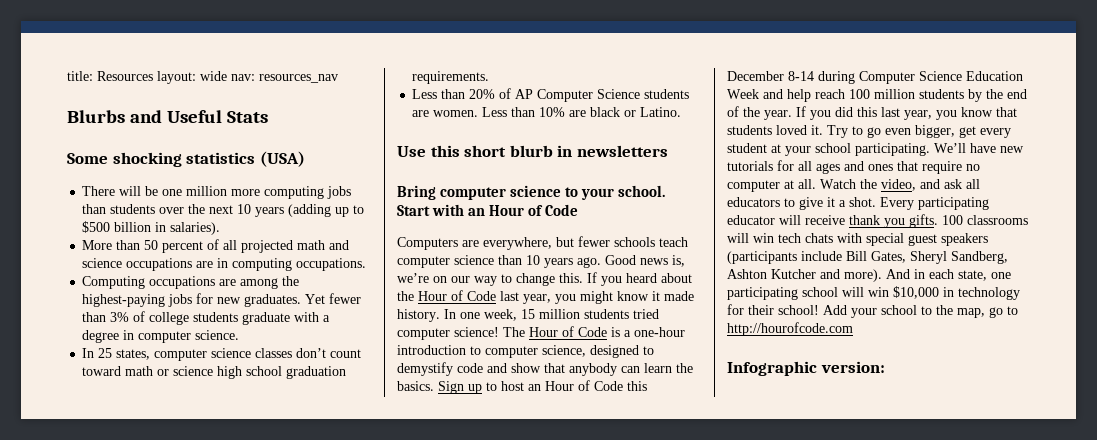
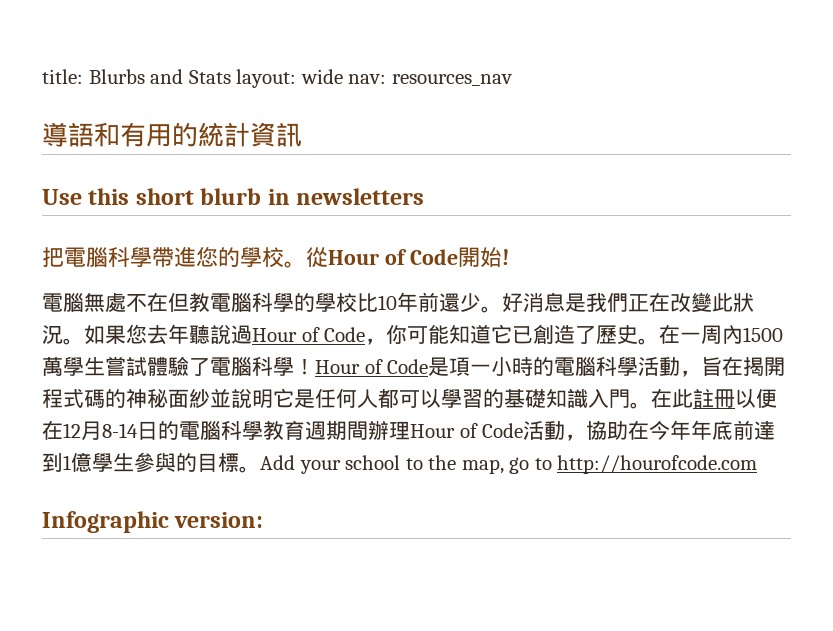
[97,71,153,81] Resources -> [88,69,231,84] Blurbs and Stats
[67,110,269,123] [67,151,305,167] [82,186,352,199] [82,204,365,217] [82,221,221,235] [82,239,350,253] [82,258,367,271] [82,276,300,289] [82,293,362,307] [82,311,331,325] [82,330,240,343] [82,348,362,361] [82,366,347,379] [412,71,490,84] [412,88,690,102] [412,107,682,117] Blurbs and Useful Stats // Some shocking statistics (USA) // There will be one million more computing jobs than students over the next 10 years (adding up to $500 billion in salaries). // More than 50 percent of all projected math and science occupations are in computing occupations. // Computing occupations are among the highest-paying jobs for new graduates. Yet fewer than 3% of college students graduate with a degree in computer science. // In 25 states, computer science classes don’t count toward math or science high school graduation requirements. // Less than 20% of AP Computer Science students are women. Less than 10% are black or Latino. -> [42,122,302,147] 導語和有用的統計資訊
[397,185,666,200] [397,204,579,216] [397,236,688,250] [397,255,685,268] [397,272,692,286] [397,290,694,304] [397,309,659,322] [397,326,685,340] [397,345,654,358] [397,362,693,376] [397,380,647,394] [727,71,1023,84] [727,89,1027,102] [727,106,1017,120] [727,125,1011,138] [727,143,1024,156] [727,160,980,174] [727,179,980,192] [727,197,989,210] [727,214,1028,228] [727,233,988,246] [727,251,1008,264] [727,269,1011,282] [727,286,1020,300] [727,304,819,315] Bring computer science to your school. Start with an Hour of Code // Computers are everywhere, but fewer schools teach computer science than 10 years ago. Good news is, we’re on our way to change this. If you heard about the Hour of Code last year, you might know it made history. In one week, 15 million students tried computer science! The Hour of Code is a one-hour introduction to computer science, designed to demystify code and show that anybody can learn the basics. Sign up to host an Hour of Code this December 8-14 during Computer Science Education Week and help reach 100 million students by the end of the year. If you did this last year, you know that students loved it. Try to go even bigger, get every student at your school participating. We’ll have new tutorials for all ages and ones that require no computer at all. Watch the video, and ask all educators to give it a shot. Every participating educator will receive thank you gifts. 100 classrooms will win tech chats with special guest speakers (participants include Bill Gates, Sheryl Sandberg, Ashton Kutcher and more). And in each state, one participating school will win $10,000 in technology for their school! -> [42,246,509,268] [42,292,754,313] [42,324,784,345] [42,356,786,377] [42,388,777,409] [42,420,776,441] [42,452,260,473] 把電腦科學帶進您的學校。從Hour of Code開始! // 電腦無處不在但教電腦科學的學校比10年前還少。好消息是我們正在改變此狀況。如果您去年聽說過Hour of Code，你可能知道它已創造了歷史。在一周內1500萬學生嘗試體驗了電腦科學！Hour of Code是項一小時的電腦科學活動，旨在揭開程式碼的神秘面紗並說明它是任何人都可以學習的基礎知識入門。在此註冊以便在12月8-14日的電腦科學教育週期間辦理Hour of Code活動，協助在今年年底前達到1億學生參與的目標。

